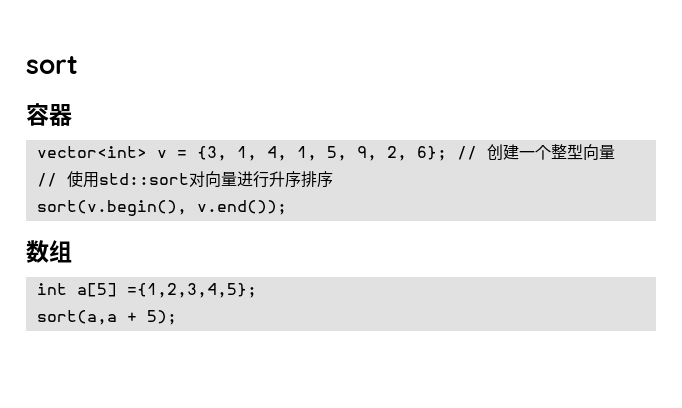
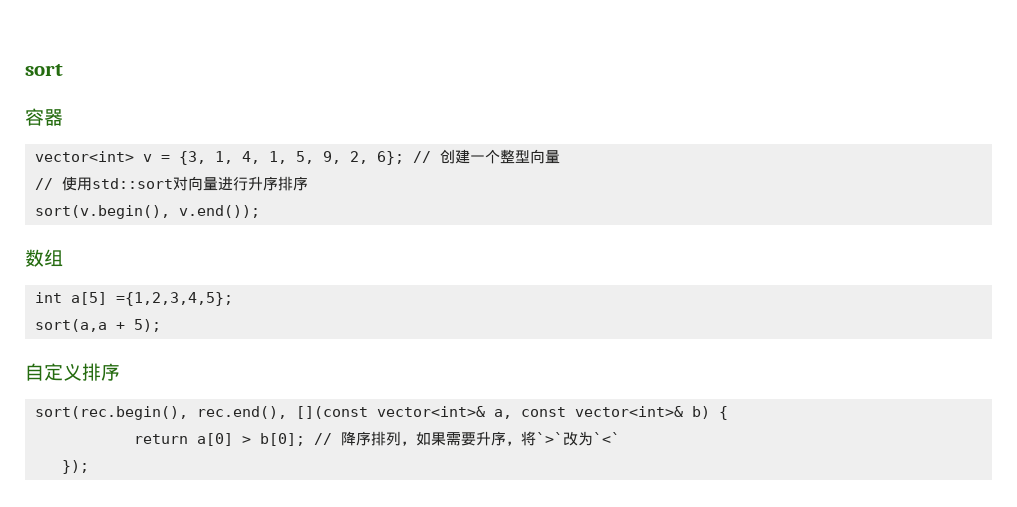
(177, 317) none -> [25,363,120,381] [35,406,729,420] [134,431,621,446] [62,460,90,474] // 自定义排序 // sort(rec.begin(), rec.end(), [](const vector<int>& a, const vector<int>& b) { // return a[0] > b[0]; // 降序排列，如果需要升序，将`>`改为`<` // });

